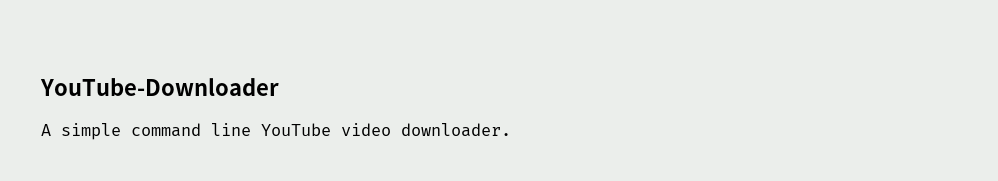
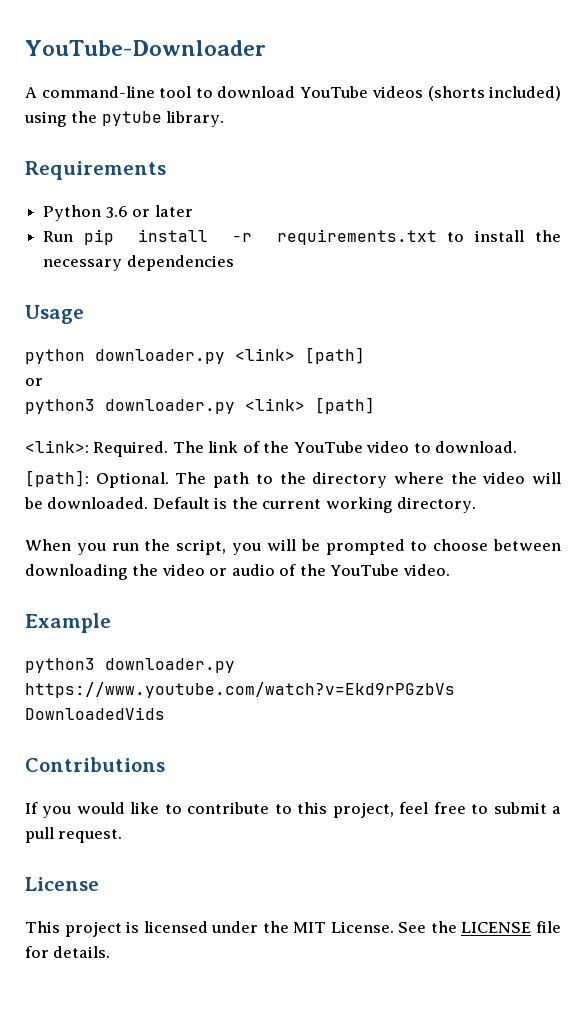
[61,123,511,140] simple command line YouTube video downloader. -> [41,86,561,101] [24,111,225,127] [25,161,166,180] [43,205,193,221] [43,229,561,245] [43,255,234,271] [25,305,84,324] [25,347,365,364] [25,378,43,386] [25,397,375,414] [25,440,518,457] [25,470,561,488] [24,497,477,513] [25,539,561,555] [25,564,450,580] [25,613,111,633] [25,658,235,673] [25,682,455,698] [25,707,165,720] [25,757,165,772] [25,802,561,818] [25,827,123,843] [25,877,99,891] [25,921,561,937] [25,946,111,958] command-line tool to download YouTube videos (shorts included) using the pytube library. // Requirements // Python 3.6 or later // Run pip install -r requirements.txt to install the necessary dependencies // Usage // python downloader.py <link> [path] // or // python3 downloader.py <link> [path] // <link>: Required. The link of the YouTube video to download. // [path]: Optional. The path to the directory where the video will be downloaded. Default is the current working directory. // When you run the script, you will be prompted to choose between downloading the video or audio of the YouTube video. // Example // python3 downloader.py https://www.youtube.com/watch?v=Ekd9rPGzbVs DownloadedVids // Contributions // If you would like to contribute to this project, feel free to submit a pull request. // License // This project is licensed under the MIT License. See the LICENSE file for details.

